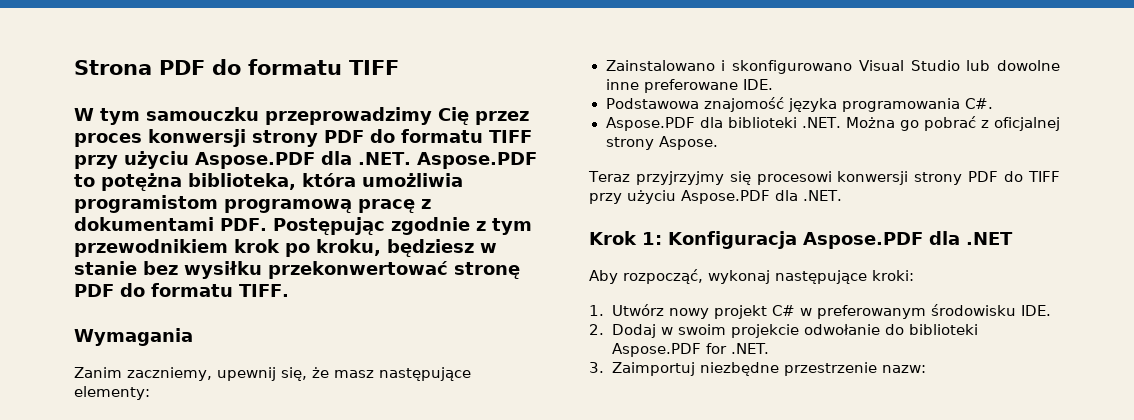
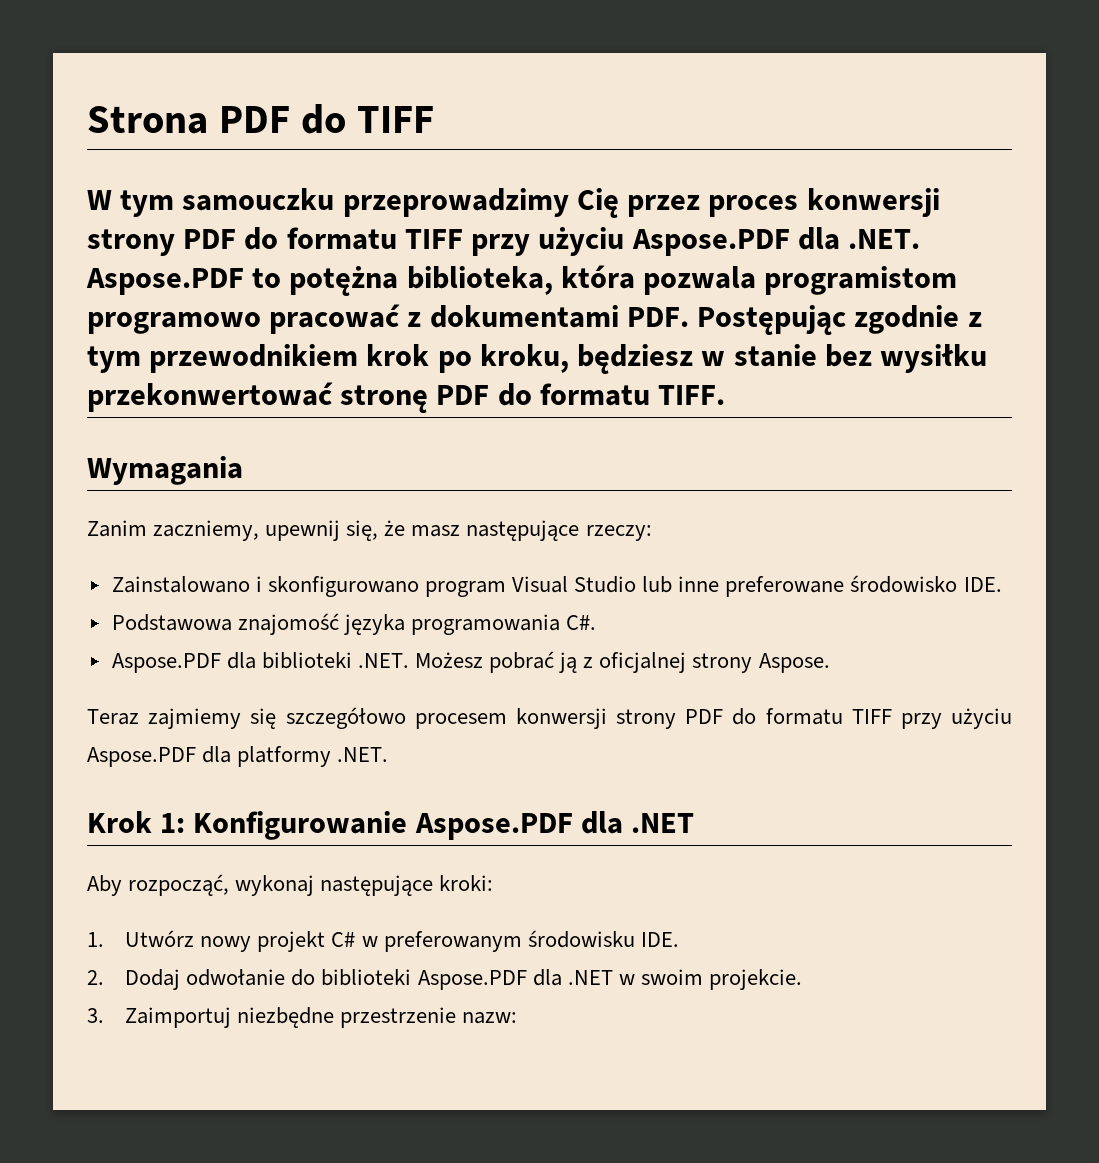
[248,59,342,75] formatu -> (346, 119) none
[362,173,463,187] [74,195,415,213] umożliwia programistom programową pracę -> [643,266,958,295] [87,304,401,334] pozwala programistom programowo pracować
[74,386,150,400] elementy: -> [585,525,652,541] rzeczy:
(852, 67) none -> [424,581,506,597] program
[997,60,1060,71] dowolne -> (673, 584) none
(738, 86) none -> [850,575,958,593] środowisko
[845,116,976,131] Można go pobrać -> [415,651,578,673] Możesz pobrać ją
[635,171,1060,185] [589,190,798,204] przyjrzyjmy się procesowi konwersji strony PDF do TIFF przy użyciu Aspose.PDF dla -> [148,707,1012,729] [87,746,332,767] zajmiemy się szczegółowo procesem konwersji strony PDF do formatu TIFF przy użyciu Aspose.PDF dla platformy
[668,231,797,249] Konfiguracja -> [193,811,408,840] Konfigurowanie
[660,324,799,338] w swoim projekcie -> (181, 979) none
[705,343,770,354] for .NET. -> [532,969,802,990] dla .NET w swoim projekcie.

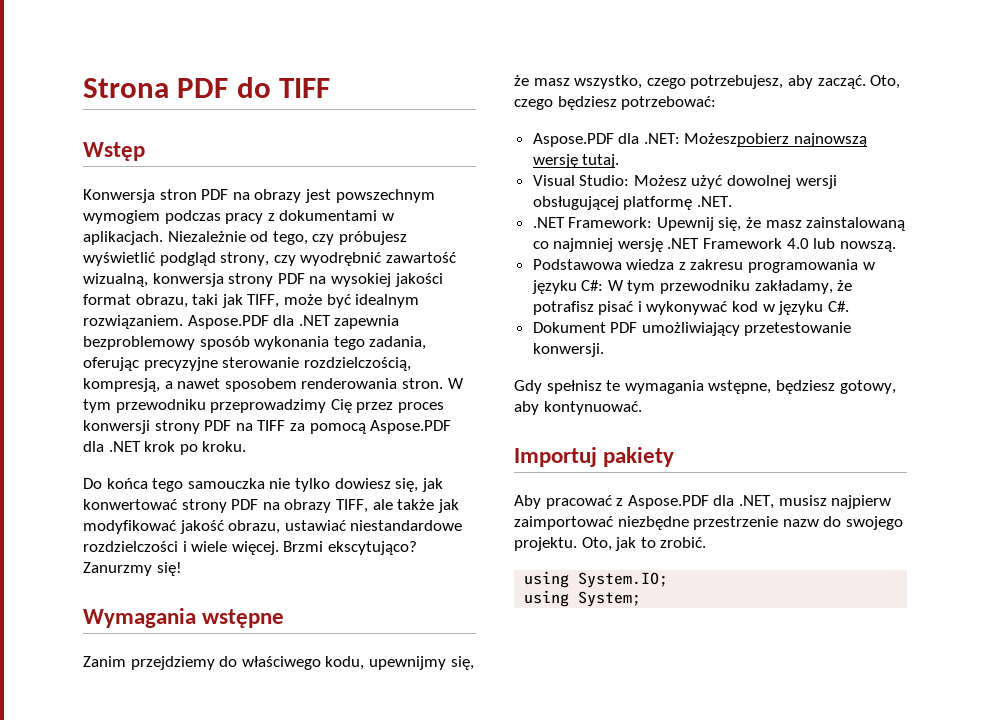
[87,188,335,217] W tym samouczku -> [83,142,145,161] [83,189,435,203] [83,210,394,224] [83,231,407,245] [83,252,456,266] [83,273,443,287] [83,294,420,308] [83,315,400,329] [83,336,427,350] [83,357,411,371] [83,378,464,392] [83,399,206,413] Wstęp // Konwersja stron PDF na obrazy jest powszechnym wymogiem podczas pracy z dokumentami w aplikacjach. Niezależnie od tego, czy próbujesz wyświetlić podgląd strony, czy wyodrębnić zawartość wizualną, konwersja strony PDF na wysokiej jakości format obrazu, taki jak TIFF, może być idealnym rozwiązaniem. Aspose.PDF dla .NET zapewnia bezproblemowy sposób wykonania tego zadania, oferując precyzyjne sterowanie rozdzielczością, kompresją, a nawet sposobem renderowania stron. W tym przewodniku
[244,227,921,256] [86,265,958,297] [87,304,982,336] [87,344,988,375] [87,382,726,414] do formatu TIFF przy użyciu Aspose.PDF dla .NET. Aspose.PDF to potężna biblioteka, która pozwala programistom programowo pracować z dokumentami PDF. Postępując zgodnie z tym przewodnikiem krok po kroku, będziesz w stanie bez wysiłku przekonwertować stronę PDF do formatu TIFF. -> [235,420,452,434] [83,441,247,455] [83,478,443,492] [83,499,459,513] [83,520,463,534] [83,541,417,555] [83,562,182,576] na TIFF za pomocą Aspose.PDF dla .NET krok po kroku. // Do końca tego samouczka nie tylko dowiesz się, jak konwertować strony PDF na obrazy TIFF, ale także jak modyfikować jakość obrazu, ustawiać niestandardowe rozdzielczości i wiele więcej. Brzmi ekscytująco? Zanurzmy się!
(243, 470) none -> [202,609,285,628] wstępne
[153,520,652,541] [111,575,1002,597] [111,613,597,635] [111,651,830,673] [87,707,1012,729] [87,746,389,767] [87,811,695,840] [87,874,494,896] [87,930,679,952] [87,969,802,990] [87,1007,518,1028] zaczniemy, upewnij się, że masz następujące rzeczy: // Zainstalowano i skonfigurowano program Visual Studio lub inne preferowane środowisko IDE. // Podstawowa znajomość języka programowania C#. // Aspose.PDF dla biblioteki .NET. Możesz pobrać ją z oficjalnej strony Aspose. // Teraz zajmiemy się szczegółowo procesem konwersji strony PDF do formatu TIFF przy użyciu Aspose.PDF dla platformy .NET. // Krok 1: Konfigurowanie Aspose.PDF dla .NET // Aby rozpocząć, wykonaj następujące kroki: // 1. Utwórz nowy projekt C# w preferowanym środowisku IDE. // 2. Dodaj odwołanie do biblioteki Aspose.PDF dla .NET w swoim projekcie. // 3. Zaimportuj niezbędne przestrzenie nazw: -> [130,656,474,670] [514,75,901,89] [514,96,717,110] [532,133,868,147] [532,154,620,168] [532,175,837,189] [532,196,732,210] [532,217,906,231] [532,238,896,252] [532,259,875,273] [531,280,853,294] [532,301,849,315] [532,322,852,336] [532,343,604,357] [514,380,896,394] [514,401,642,415] [514,447,675,467] [514,495,892,509] [514,516,903,530] [514,537,707,551] [524,571,669,588] [524,590,642,607] przejdziemy do właściwego kodu, upewnijmy się, że masz wszystko, czego potrzebujesz, aby zacząć. Oto, czego będziesz potrzebować: // Aspose.PDF dla .NET: Możeszpobierz najnowszą wersję tutaj. // Visual Studio: Możesz użyć dowolnej wersji obsługującej platformę .NET. // .NET Framework: Upewnij się, że masz zainstalowaną co najmniej wersję .NET Framework 4.0 lub nowszą. // Podstawowa wiedza z zakresu programowania w języku C#: W tym przewodniku zakładamy, że potrafisz pisać i wykonywać kod w języku C#. // Dokument PDF umożliwiający przetestowanie konwersji. // Gdy spełnisz te wymagania wstępne, będziesz gotowy, aby kontynuować. // Importuj pakiety // Aby pracować z Aspose.PDF dla .NET, musisz najpierw zaimportować niezbędne przestrzenie nazw do swojego projektu. Oto, jak to zrobić. // using System.IO; // using System;

